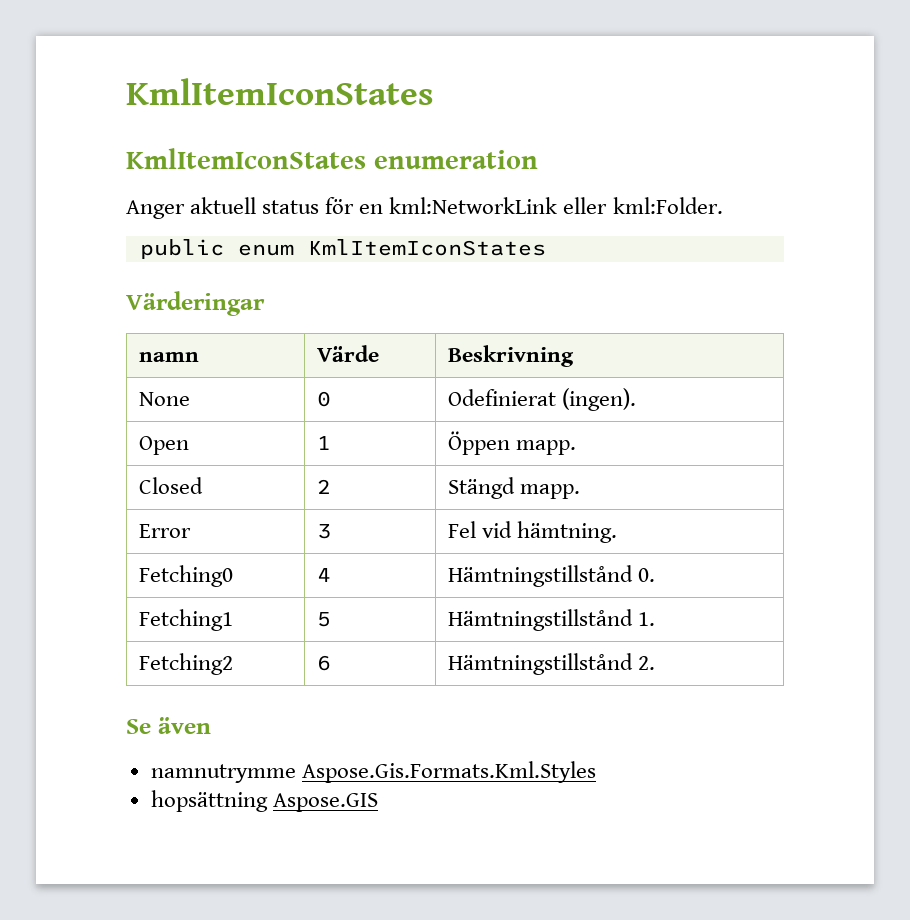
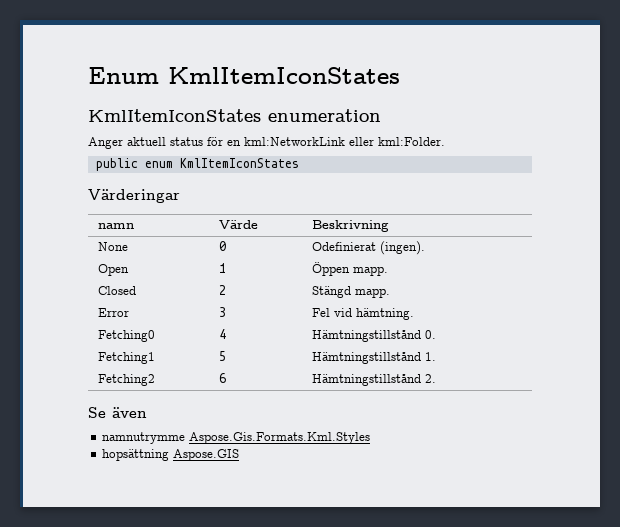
(126, 91) none -> [88,67,159,84] Enum

